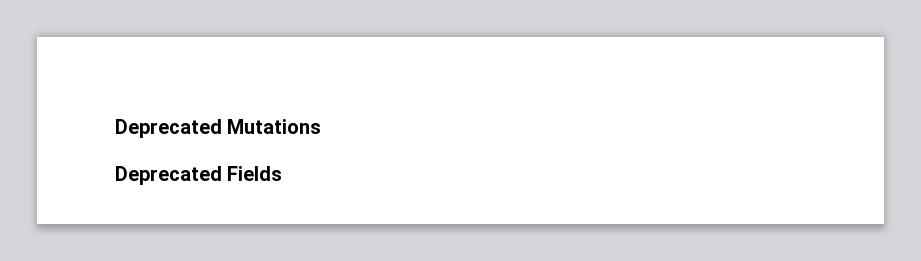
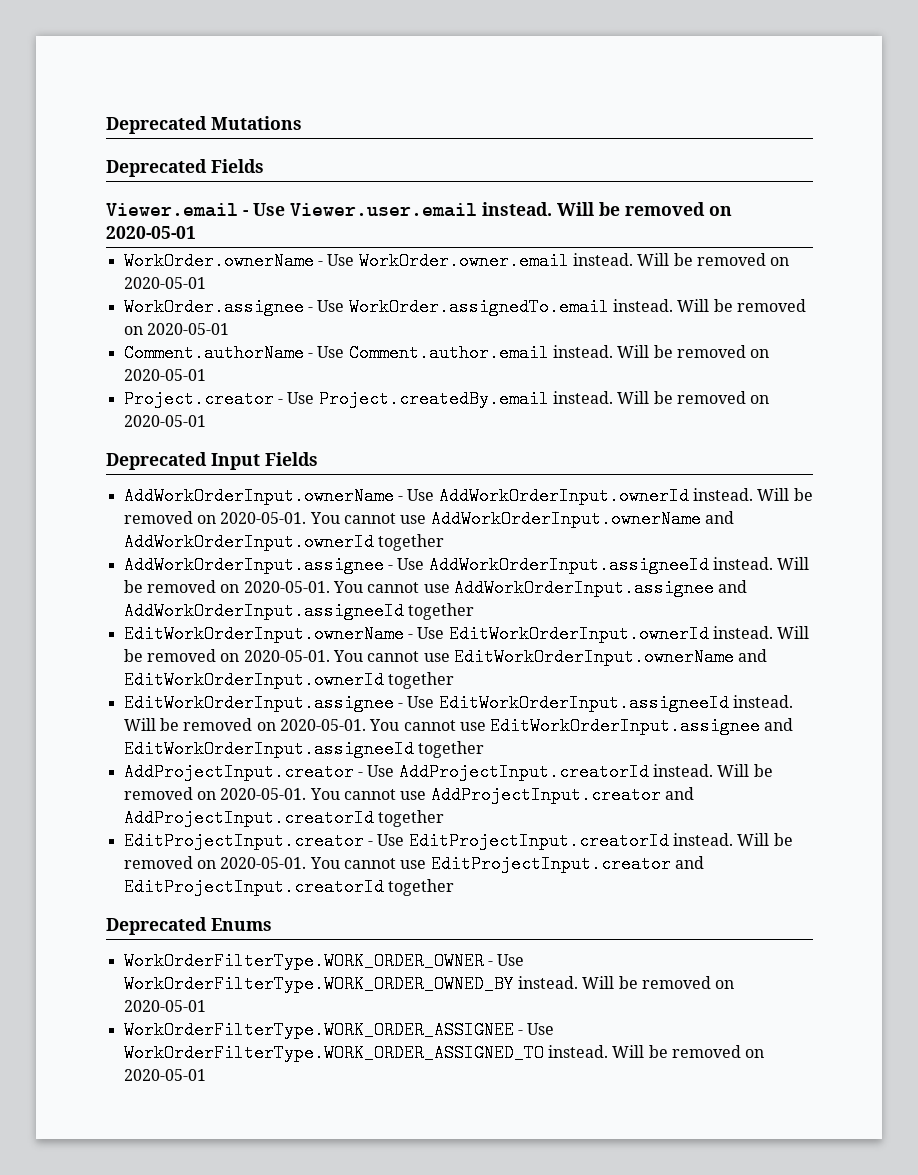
(283, 173) none -> [106,202,732,217] [106,226,196,239] [123,252,790,270] [123,277,206,289] [123,298,806,316] [123,323,229,335] [123,344,770,362] [123,369,206,381] [123,390,770,408] [123,415,206,427] [106,452,318,470] [123,487,813,505] [123,510,734,528] [123,533,444,551] [123,556,810,574] [123,579,748,597] [123,602,474,620] [123,625,810,643] [123,648,768,666] [123,671,454,689] [123,694,793,712] [123,717,794,735] [123,740,484,758] [123,763,773,781] [123,786,694,804] [123,809,444,827] [123,832,793,850] [123,855,704,873] [123,878,454,896] [106,917,272,935] [123,952,525,970] [123,975,735,993] [123,1000,206,1012] [123,1021,555,1039] [123,1044,765,1062] [123,1069,206,1081] // Viewer.email - Use Viewer.user.email instead. Will be removed on 2020-05-01 // WorkOrder.ownerName - Use WorkOrder.owner.email instead. Will be removed on 2020-05-01 // WorkOrder.assignee - Use WorkOrder.assignedTo.email instead. Will be removed on 2020-05-01 // Comment.authorName - Use Comment.author.email instead. Will be removed on 2020-05-01 // Project.creator - Use Project.createdBy.email instead. Will be removed on 2020-05-01 // Deprecated Input Fields // AddWorkOrderInput.ownerName - Use AddWorkOrderInput.ownerId instead. Will be removed on 2020-05-01. You cannot use AddWorkOrderInput.ownerName and AddWorkOrderInput.ownerId together // AddWorkOrderInput.assignee - Use AddWorkOrderInput.assigneeId instead. Will be removed on 2020-05-01. You cannot use AddWorkOrderInput.assignee and AddWorkOrderInput.assigneeId together // EditWorkOrderInput.ownerName - Use EditWorkOrderInput.ownerId instead. Will be removed on 2020-05-01. You cannot use EditWorkOrderInput.ownerName and EditWorkOrderInput.ownerId together // EditWorkOrderInput.assignee - Use EditWorkOrderInput.assigneeId instead. Will be removed on 2020-05-01. You cannot use EditWorkOrderInput.assignee and EditWorkOrderInput.assigneeId together // AddProjectInput.creator - Use AddProjectInput.creatorId instead. Will be removed on 2020-05-01. You cannot use AddProjectInput.creator and AddProjectInput.creatorId together // EditProjectInput.creator - Use EditProjectInput.creatorId instead. Will be removed on 2020-05-01. You cannot use EditProjectInput.creator and EditProjectInput.creatorId together // Deprecated Enums // WorkOrderFilterType.WORK_ORDER_OWNER - Use WorkOrderFilterType.WORK_ORDER_OWNED_BY instead. Will be removed on 2020-05-01 // WorkOrderFilterType.WORK_ORDER_ASSIGNEE - Use WorkOrderFilterType.WORK_ORDER_ASSIGNED_TO instead. Will be removed on 2020-05-01

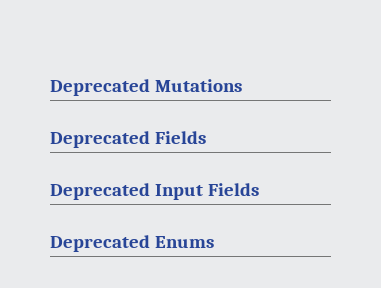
[106,202,732,217] [106,226,196,239] [123,252,790,270] [123,277,206,289] [123,298,806,316] [123,323,229,335] [123,344,770,362] [123,369,206,381] [123,390,770,408] [123,415,206,427] [106,452,318,470] [123,487,813,505] [123,510,734,528] [123,533,444,551] [123,556,810,574] [123,579,748,597] [123,602,474,620] [123,625,810,643] [123,648,768,666] [123,671,454,689] [123,694,793,712] [123,717,794,735] [123,740,484,758] [123,763,773,781] [123,786,694,804] [123,809,444,827] [123,832,793,850] [123,855,704,873] [123,878,454,896] [106,917,272,935] [123,952,525,970] [123,975,735,993] [123,1000,206,1012] [123,1021,555,1039] [123,1044,765,1062] [123,1069,206,1081] Viewer.email - Use Viewer.user.email instead. Will be removed on 2020-05-01 // WorkOrder.ownerName - Use WorkOrder.owner.email instead. Will be removed on 2020-05-01 // WorkOrder.assignee - Use WorkOrder.assignedTo.email instead. Will be removed on 2020-05-01 // Comment.authorName - Use Comment.author.email instead. Will be removed on 2020-05-01 // Project.creator - Use Project.createdBy.email instead. Will be removed on 2020-05-01 // Deprecated Input Fields // AddWorkOrderInput.ownerName - Use AddWorkOrderInput.ownerId instead. Will be removed on 2020-05-01. You cannot use AddWorkOrderInput.ownerName and AddWorkOrderInput.ownerId together // AddWorkOrderInput.assignee - Use AddWorkOrderInput.assigneeId instead. Will be removed on 2020-05-01. You cannot use AddWorkOrderInput.assignee and AddWorkOrderInput.assigneeId together // EditWorkOrderInput.ownerName - Use EditWorkOrderInput.ownerId instead. Will be removed on 2020-05-01. You cannot use EditWorkOrderInput.ownerName and EditWorkOrderInput.ownerId together // EditWorkOrderInput.assignee - Use EditWorkOrderInput.assigneeId instead. Will be removed on 2020-05-01. You cannot use EditWorkOrderInput.assignee and EditWorkOrderInput.assigneeId together // AddProjectInput.creator - Use AddProjectInput.creatorId instead. Will be removed on 2020-05-01. You cannot use AddProjectInput.creator and AddProjectInput.creatorId together // EditProjectInput.creator - Use EditProjectInput.creatorId instead. Will be removed on 2020-05-01. You cannot use EditProjectInput.creator and EditProjectInput.creatorId together // Deprecated Enums // WorkOrderFilterType.WORK_ORDER_OWNER - Use WorkOrderFilterType.WORK_ORDER_OWNED_BY instead. Will be removed on 2020-05-01 // WorkOrderFilterType.WORK_ORDER_ASSIGNEE - Use WorkOrderFilterType.WORK_ORDER_ASSIGNED_TO instead. Will be removed on 2020-05-01 -> [50,183,259,200] [50,235,214,252] Deprecated Input Fields // Deprecated Enums

